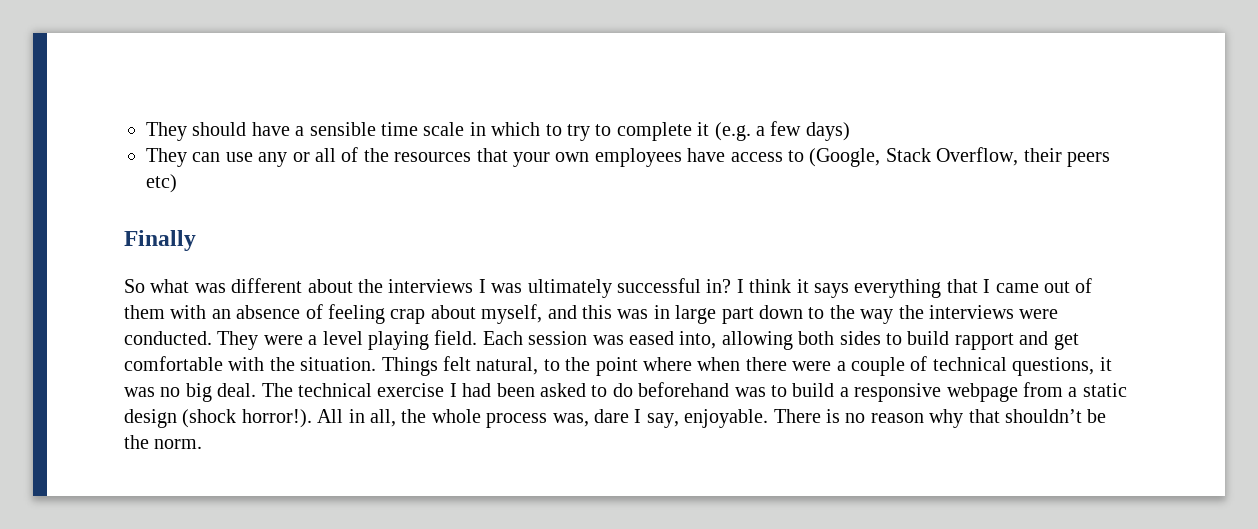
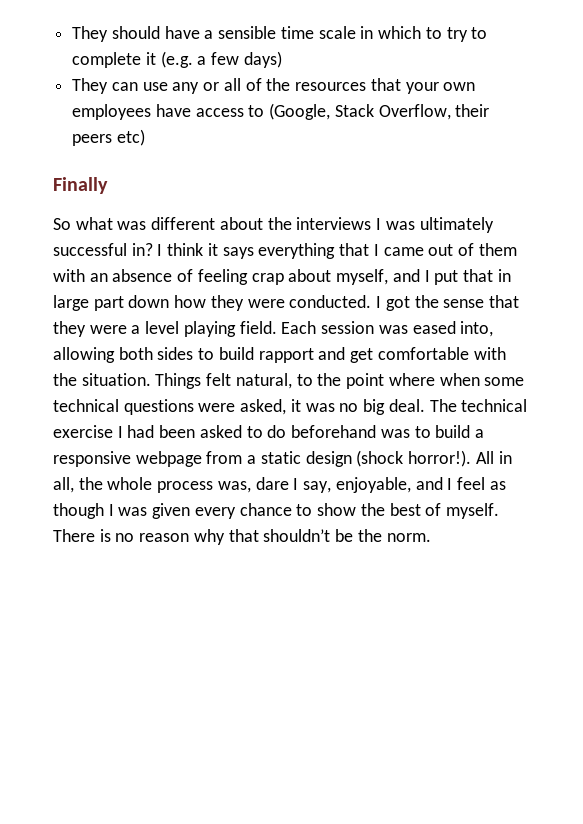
[581,305,649,319] this was -> [424,269,493,285] I put that
[808,305,1059,324] [124,331,259,350] to the way the interviews were conducted. They -> [174,295,519,311] [53,321,86,337] how they were conducted. I got the sense that they
[745,356,1095,376] there were a couple of technical questions, -> [484,377,525,386] [53,399,287,415] some technical questions were asked,
[684,409,769,428] enjoyable. -> [335,477,506,493] [53,503,499,519] enjoyable, and I feel as though I was given every chance to show the best of myself.

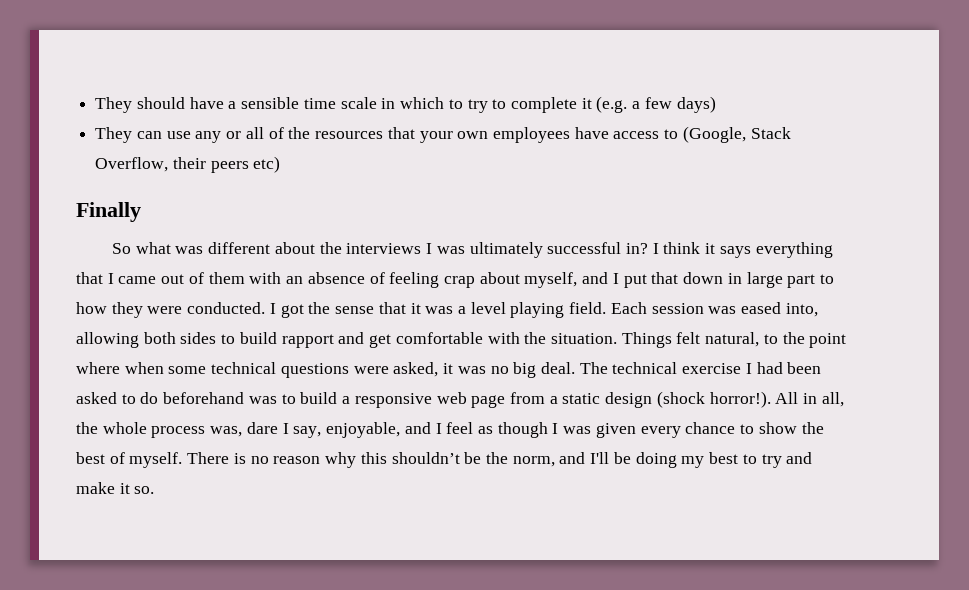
(493, 275) none -> [683,272,724,284] down
[128,295,170,308] down -> [819,274,834,284] to
[53,321,127,337] they were -> [410,303,454,314] it was
[135,451,202,467] webpage -> [436,392,506,408] web page
[228,529,259,542] that -> [360,452,387,464] this
[386,533,431,542] norm. -> [512,452,813,468] [76,482,155,494] norm, and I'll be doing my best to try and make it so.

